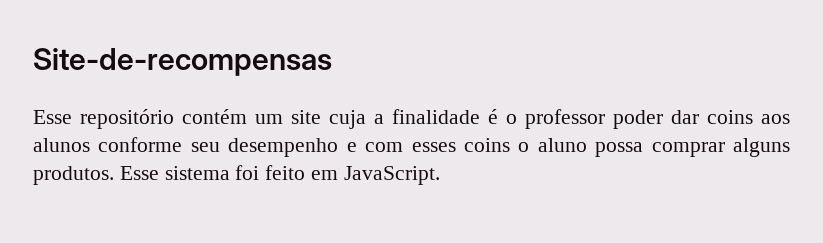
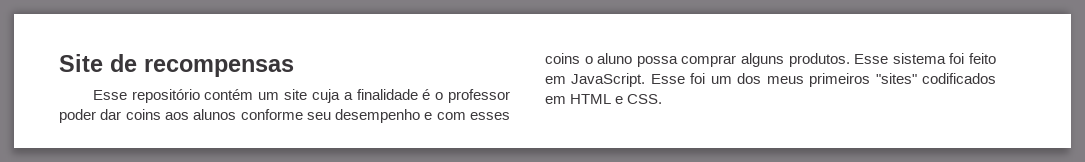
[33,48,332,76] Site-de-recompensas -> [59,54,294,77] Site de recompensas
(440, 175) none -> [650,73,997,87] [545,94,663,104] Esse foi um dos meus primeiros "sites" codificados em HTML e CSS.

